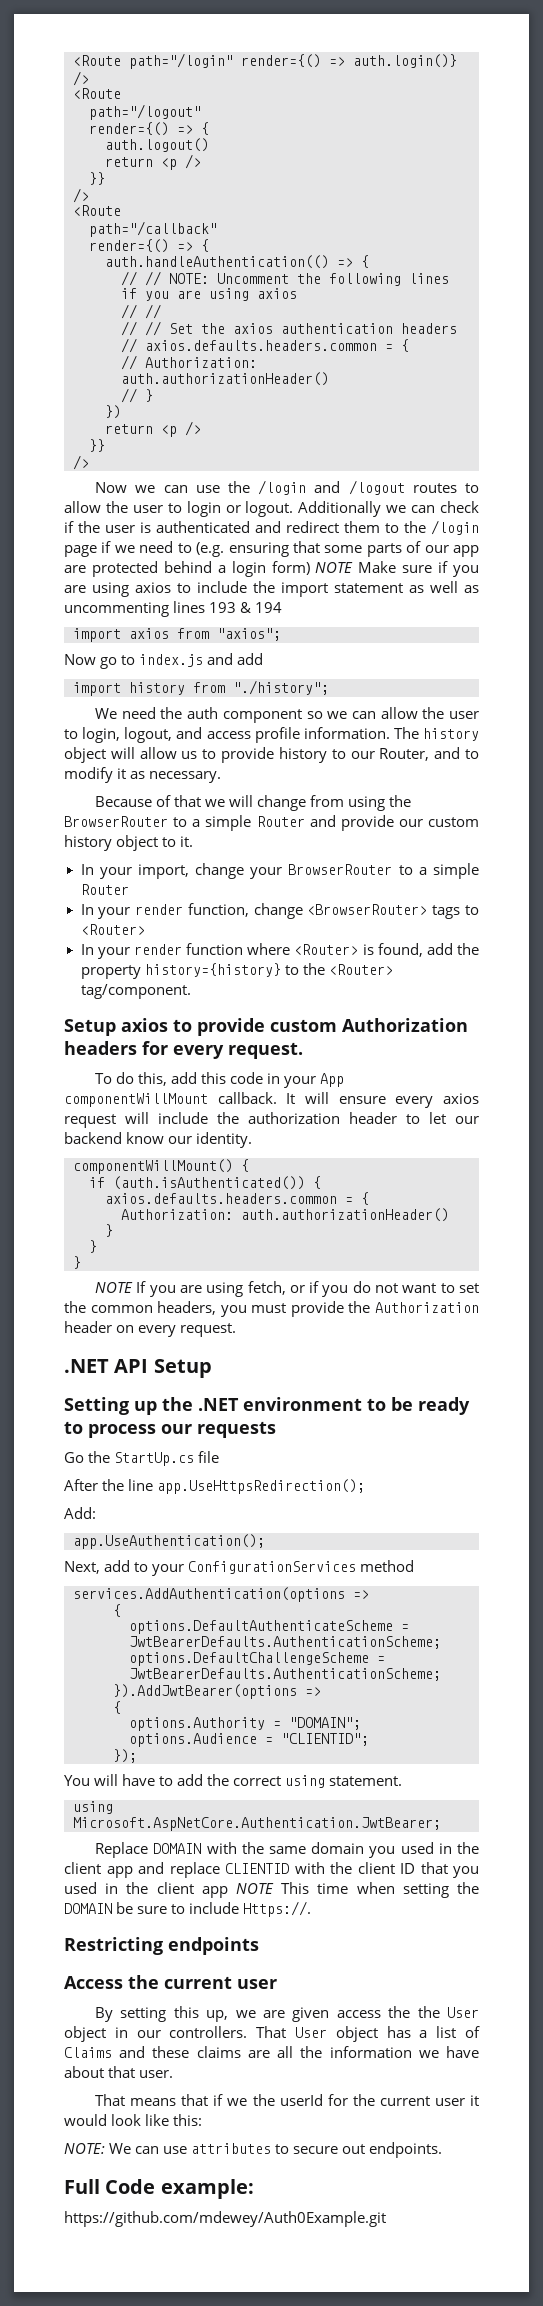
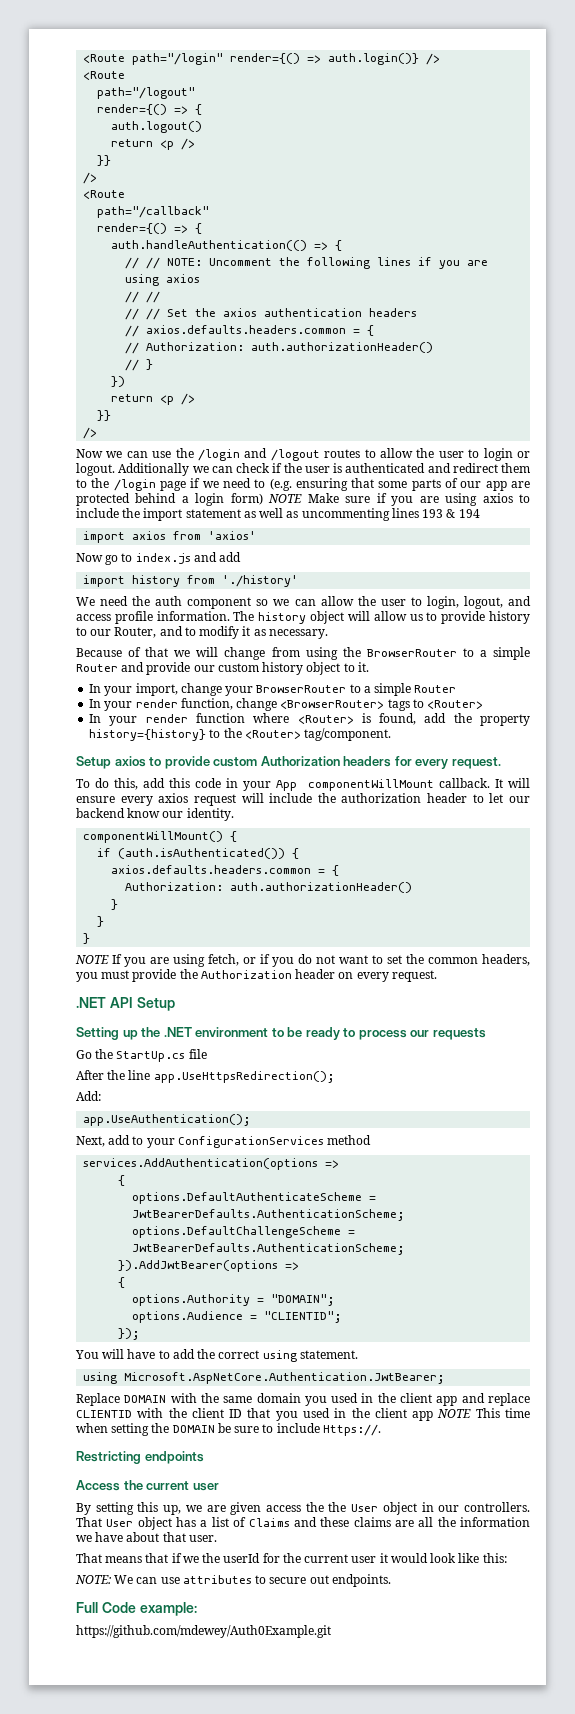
[217,628,281,641] "axios"; -> [208,531,257,540] 'axios'
[233,680,329,695] "./history"; -> [222,575,299,587] './history'

